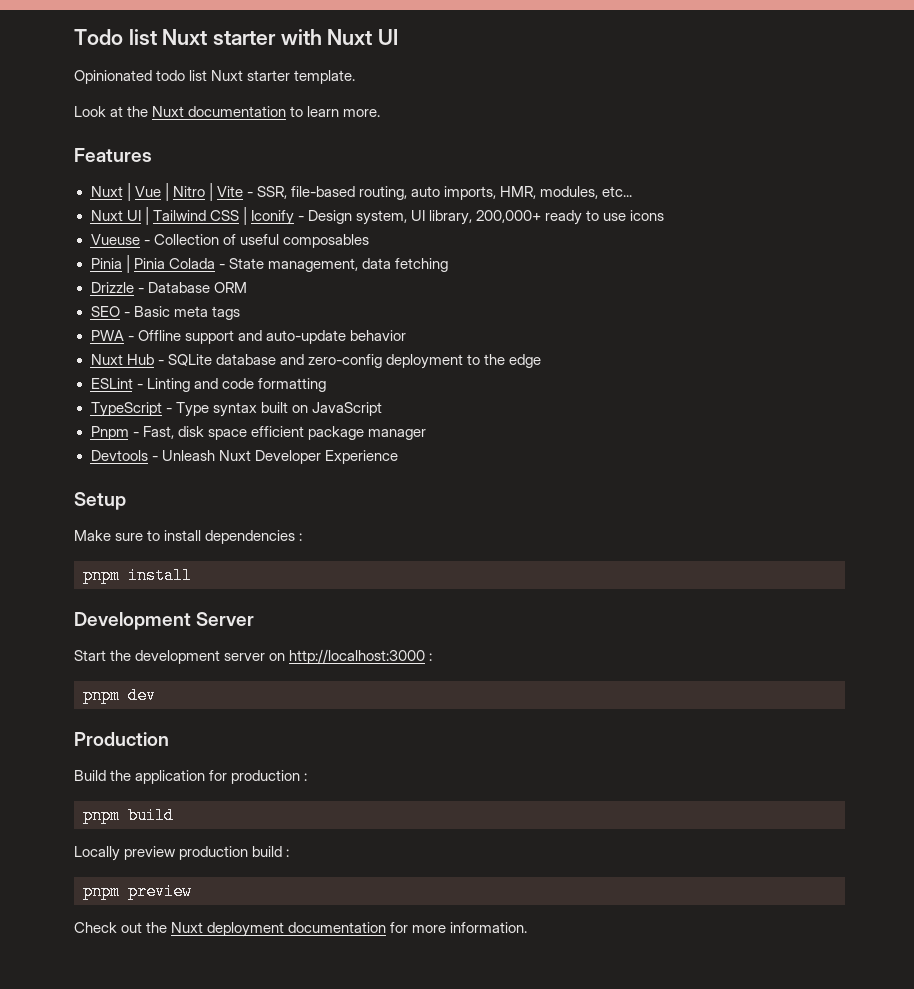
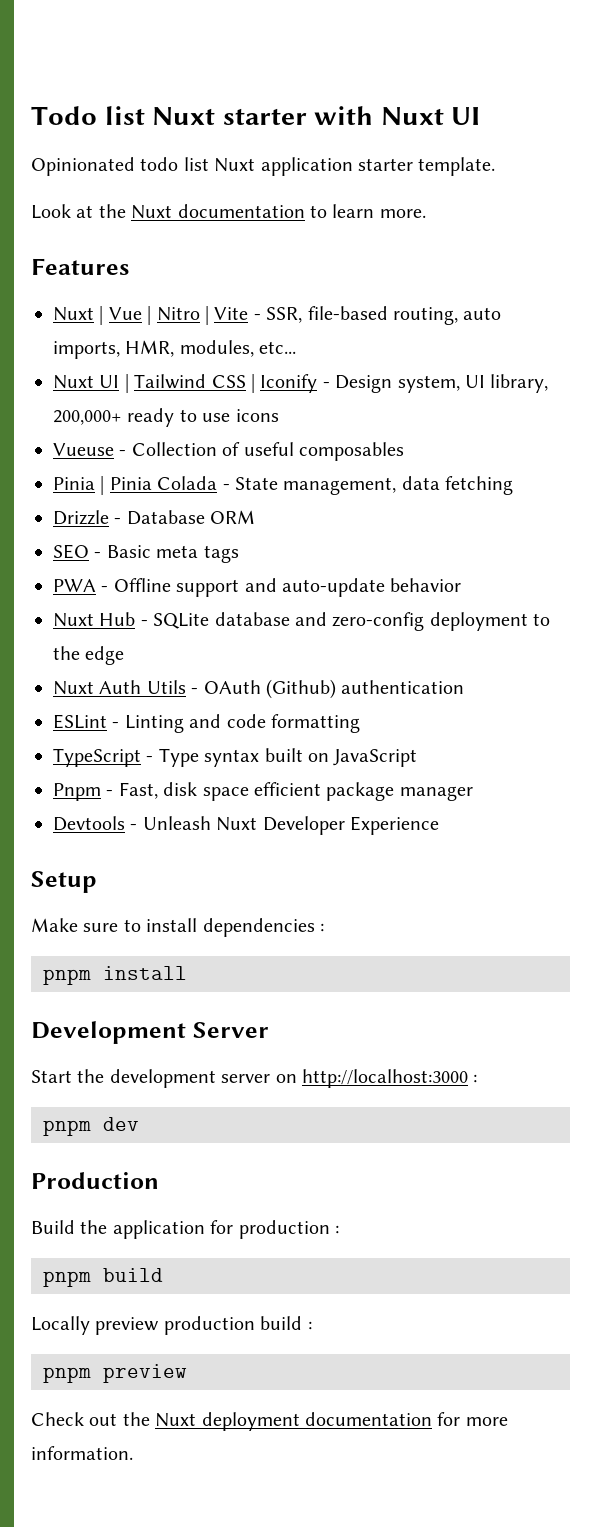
(244, 75) none -> [260,157,353,176] application
(541, 361) none -> [53,679,465,699] // Nuxt Auth Utils - OAuth (Github) authentication

